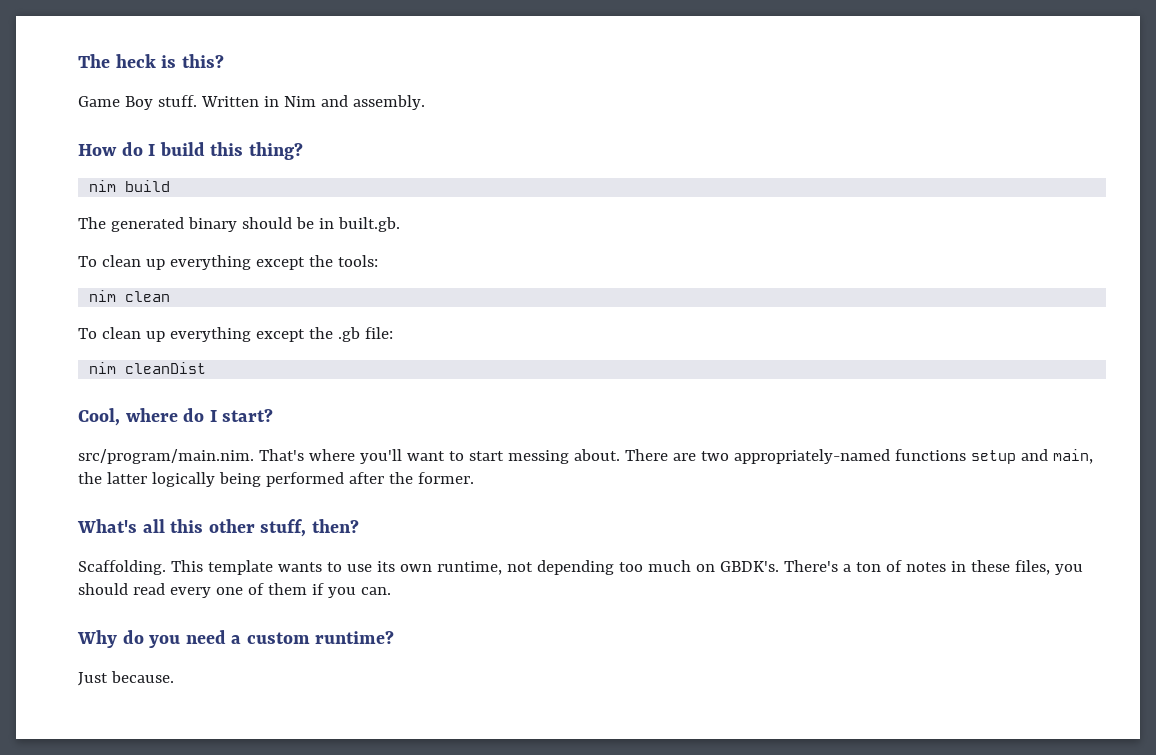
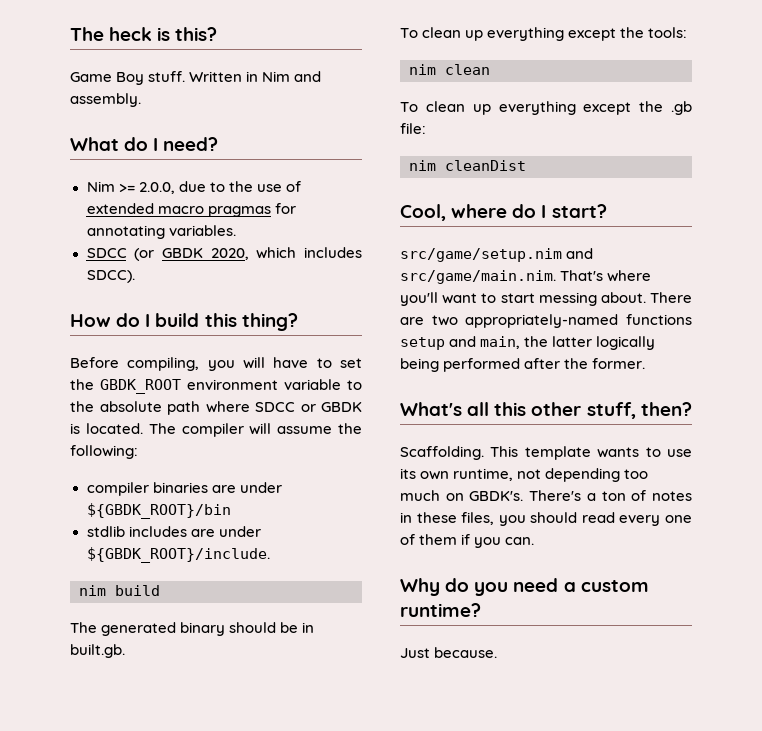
(425, 102) none -> [70,137,219,151] [86,181,301,194] [86,203,296,217] [86,225,236,239] [86,247,362,261] [86,270,135,283] // What do I need? // Nim >= 2.0.0, due to the use of extended macro pragmas for annotating variables. // SDCC (or GBDK 2020, which includes SDCC).
(303, 151) none -> [70,357,362,371] [70,379,362,394] [70,401,362,415] [70,423,362,437] [70,445,138,459] [86,482,282,496] [86,503,231,519] [86,526,261,537] [86,547,270,563] // Before compiling, you will have to set the GBDK_ROOT environment variable to the absolute path where SDCC or GBDK is located. The compiler will assume the following: // compiler binaries are under ${GBDK_ROOT}/bin // stdlib includes are under ${GBDK_ROOT}/include.
[78,449,254,464] src/program/main.nim. -> [400,248,594,262] [400,270,556,284] src/game/setup.nim and src/game/main.nim.

